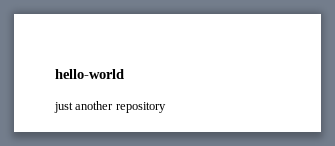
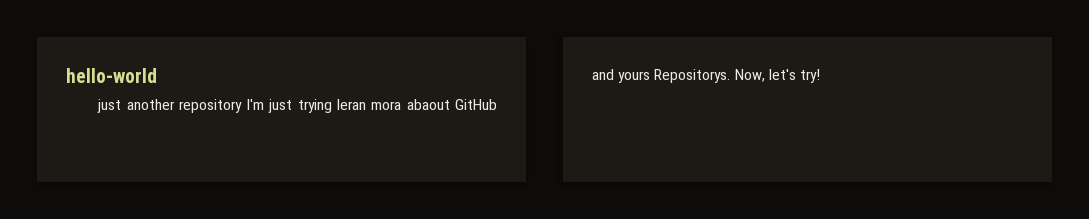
(166, 107) none -> [246,99,497,113] [592,69,820,83] I'm just trying leran mora abaout GitHub and yours Repositorys. Now, let's try!

